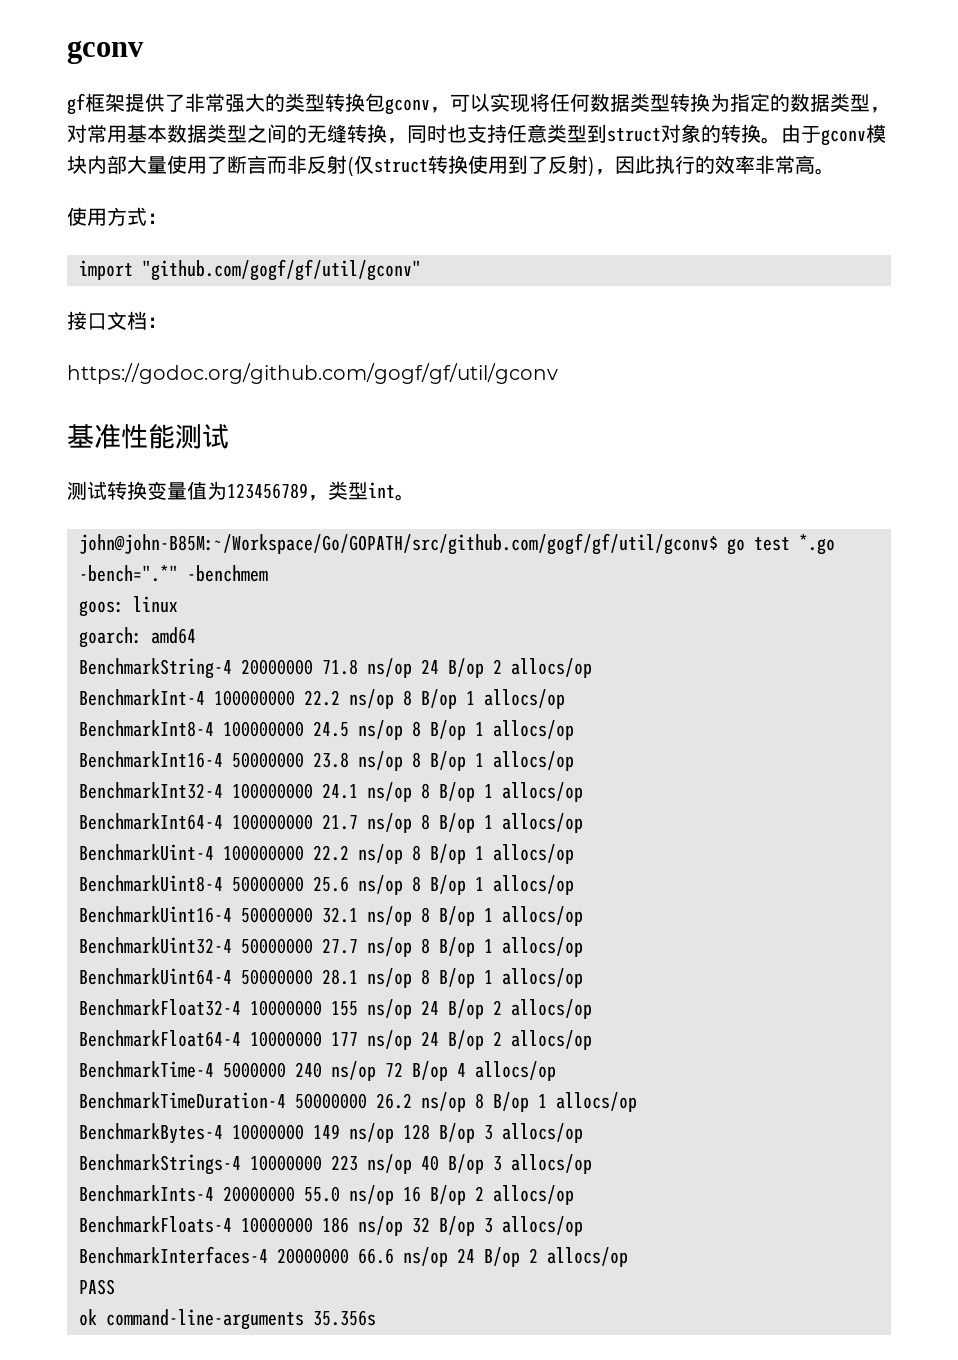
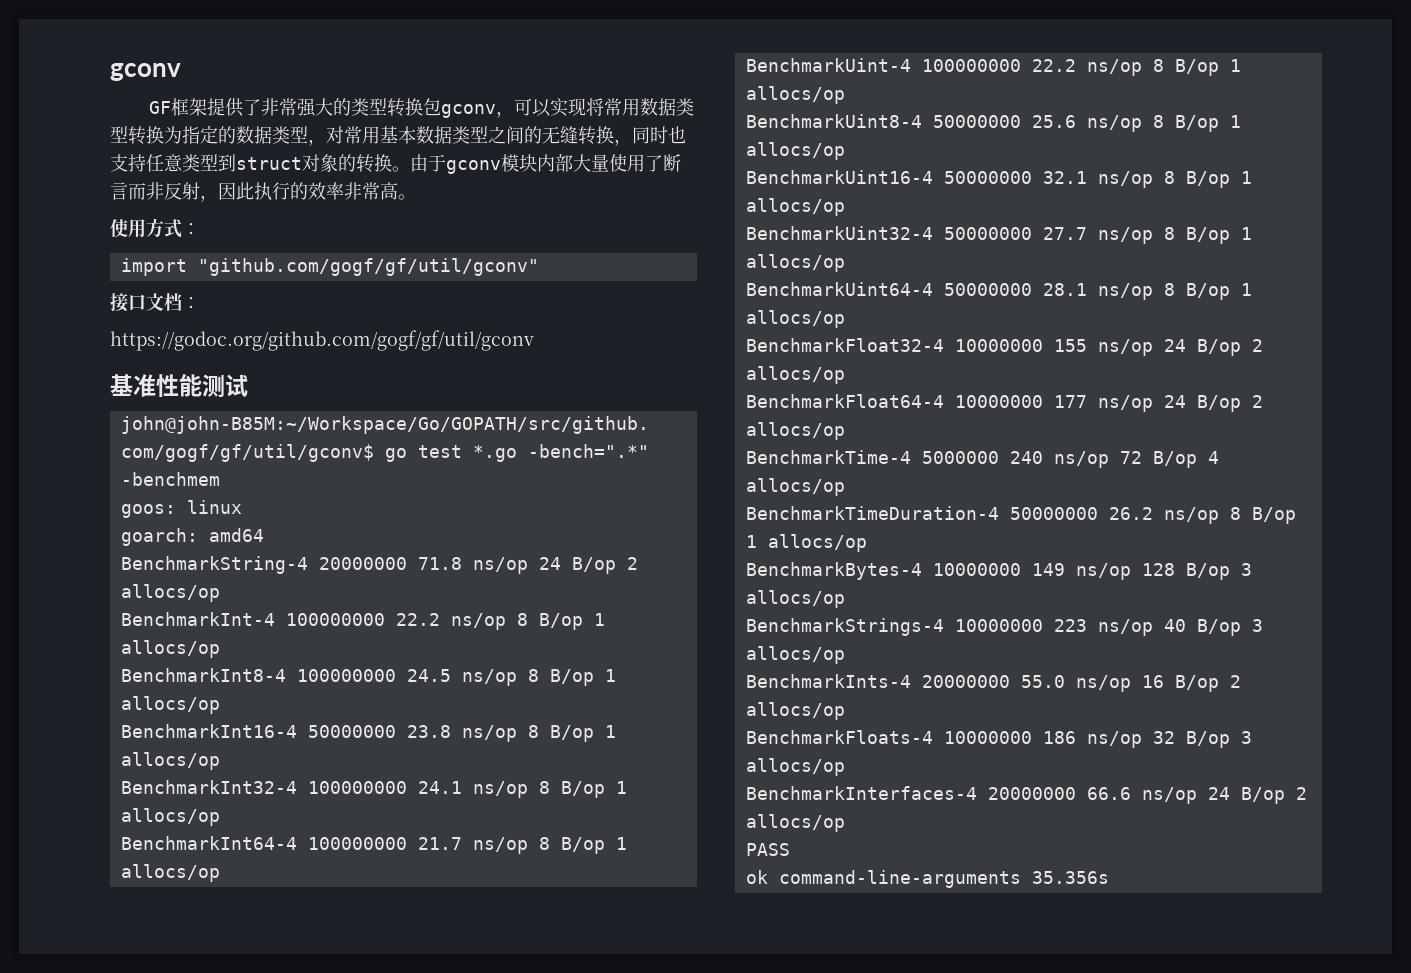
[67,93,85,115] gf -> [148,101,171,114] GF
[550,93,590,112] 任何 -> [603,98,640,116] 常用
[347,155,595,176] (仅struct转换使用到了反射) -> (200, 191) none
[67,481,415,501] // 测试转换变量值为123456789，类型int。 -> (248, 385) none

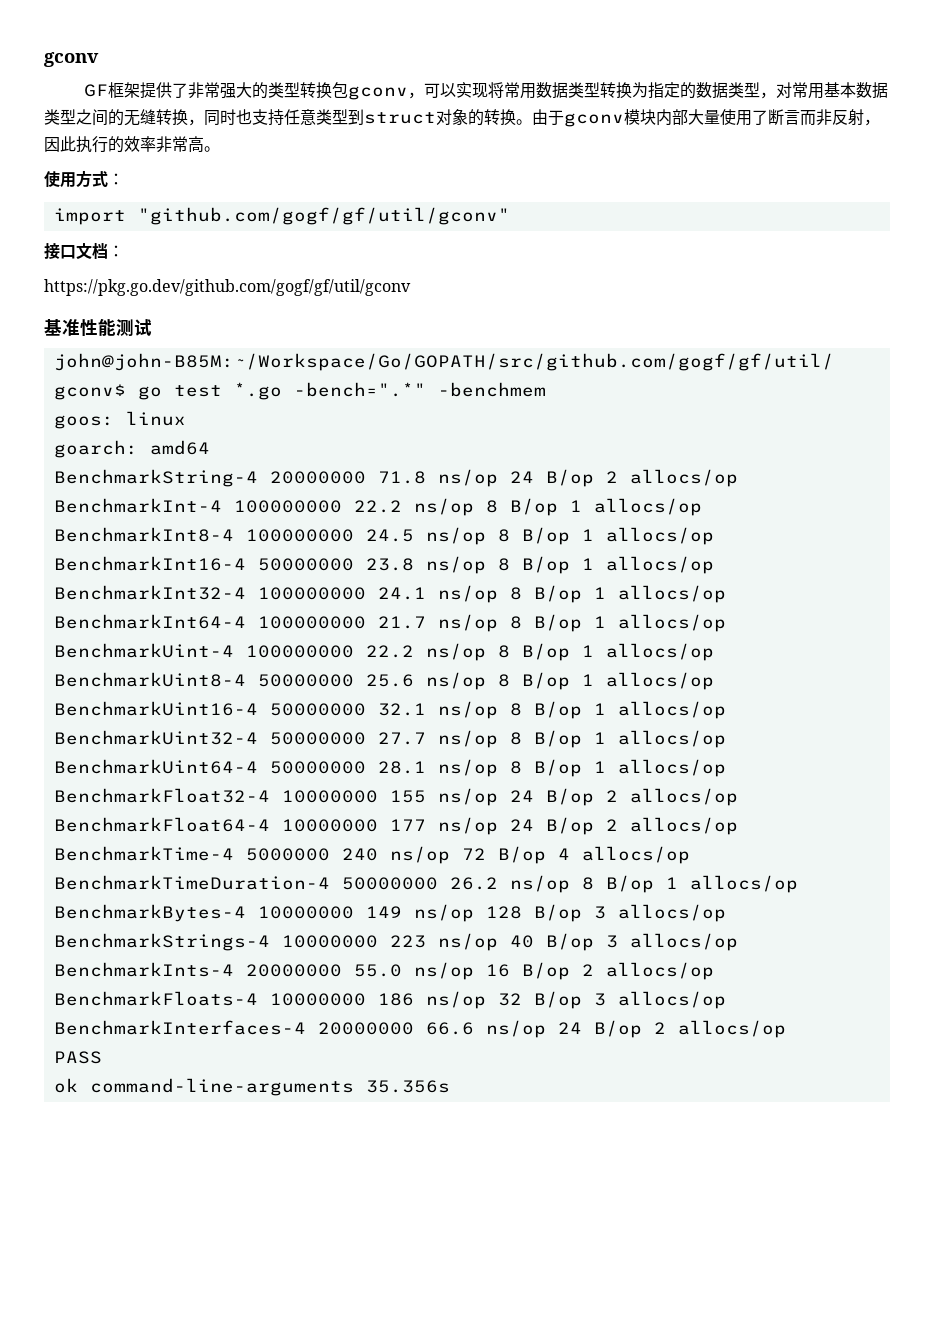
[110,330,534,351] https://godoc.org/github.com/gogf/gf/util/gconv -> [44,279,411,296] https://pkg.go.dev/github.com/gogf/gf/util/gconv

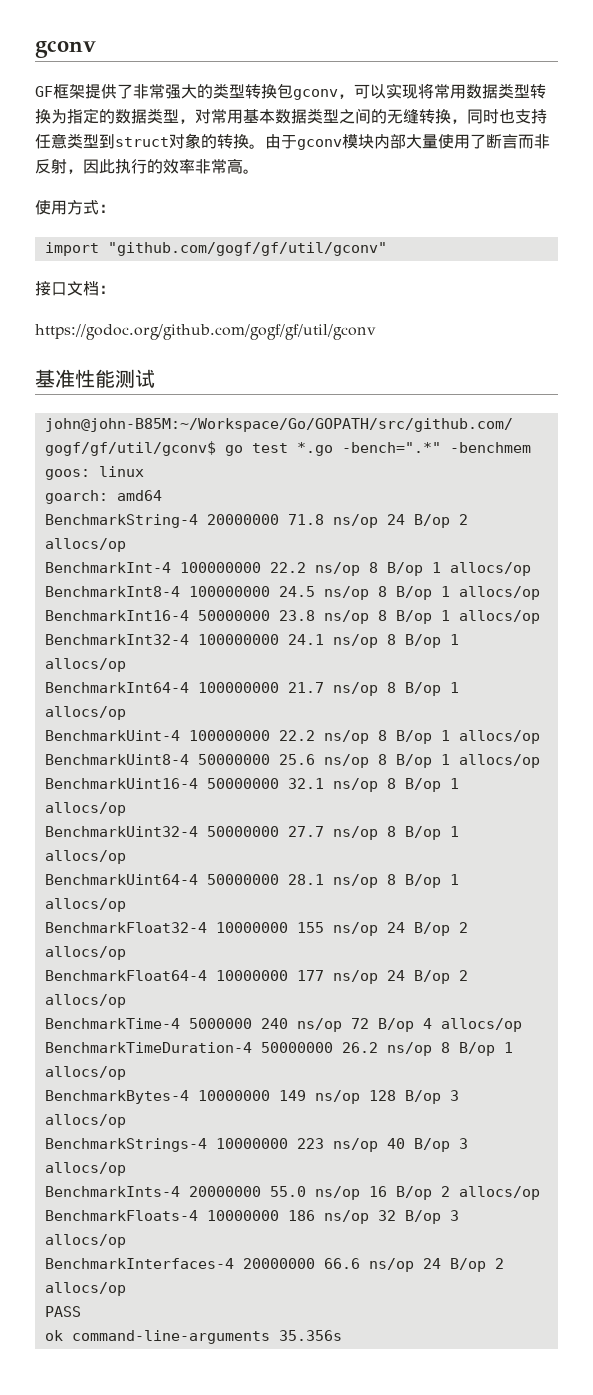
[44,279,411,296] https://pkg.go.dev/github.com/gogf/gf/util/gconv -> [35,324,376,340] https://godoc.org/github.com/gogf/gf/util/gconv

